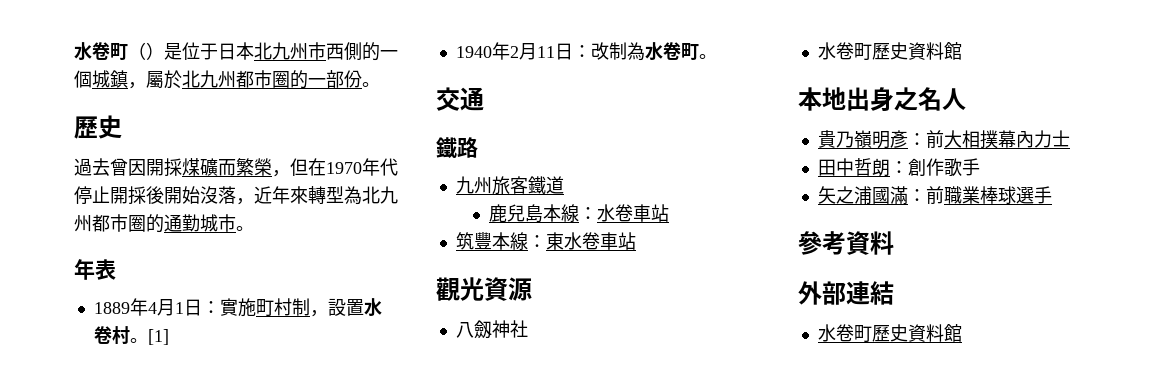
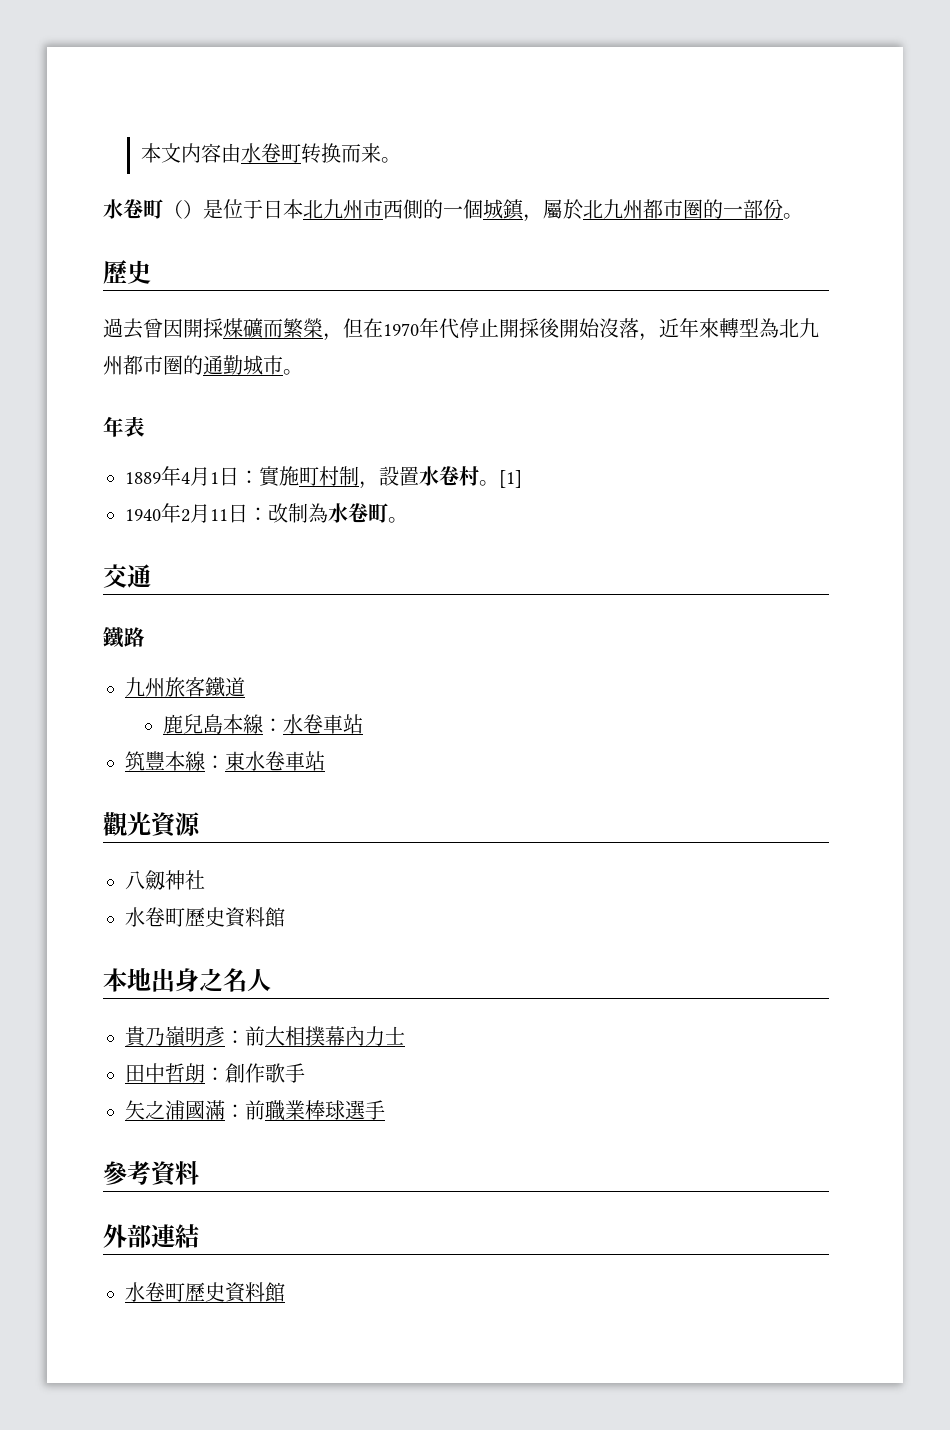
(74, 51) none -> [141,143,402,164] 本文内容由水卷町转换而来。 //

